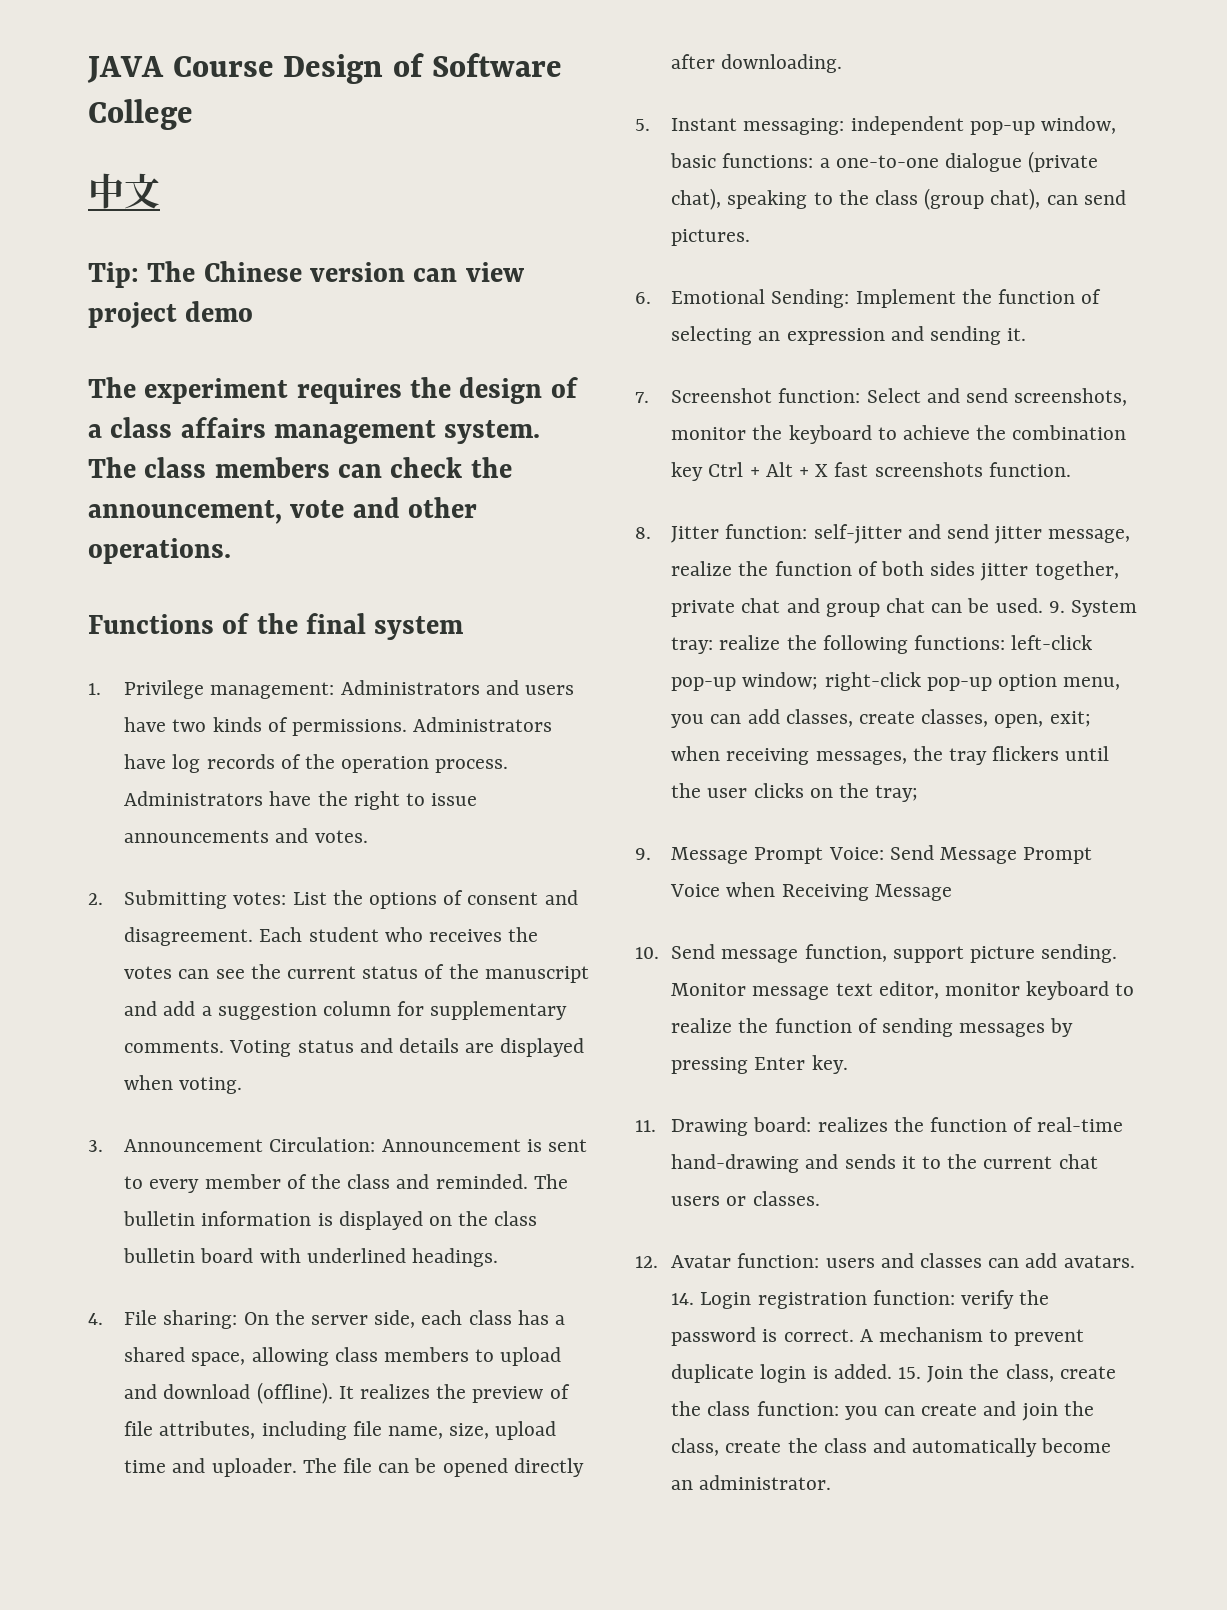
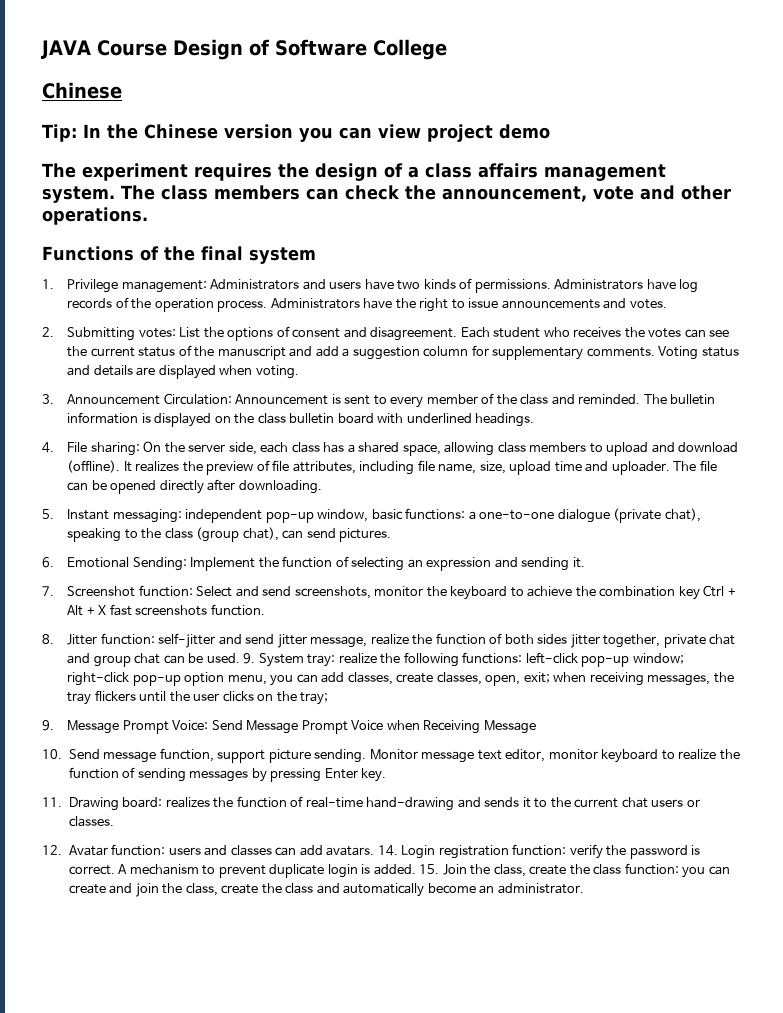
[88,173,160,209] 中文 -> [42,82,122,99] Chinese
[147,261,196,282] The -> [83,124,138,139] In the
(406, 272) none -> [299,127,333,142] you

